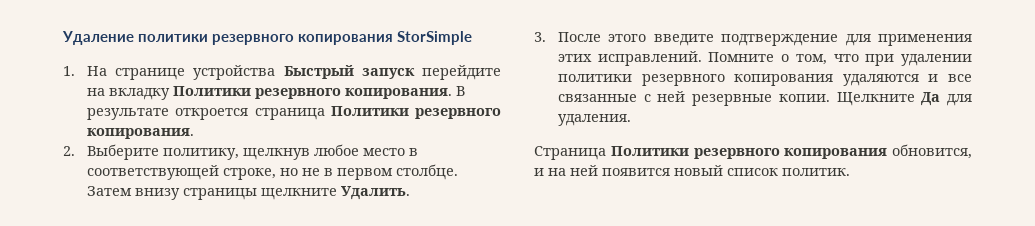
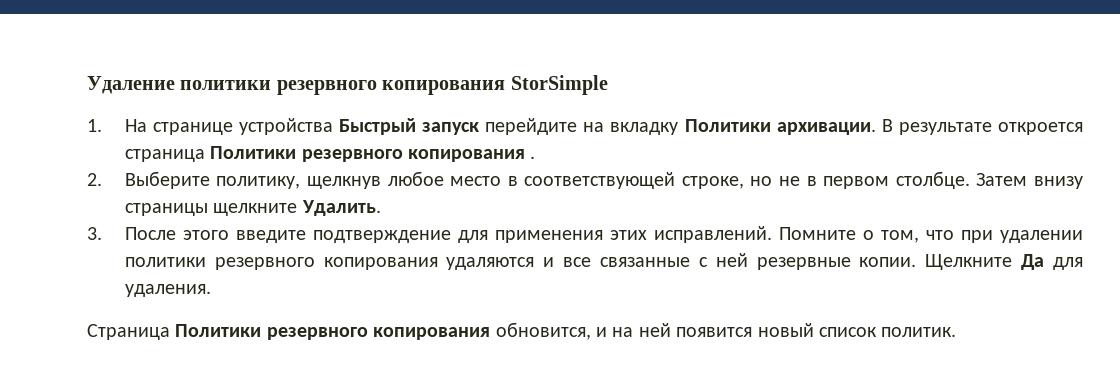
[255,88,453,99] резервного копирования. -> [776,122,876,135] архивации.
[87,128,195,139] копирования. -> [407,149,536,162] копирования .

